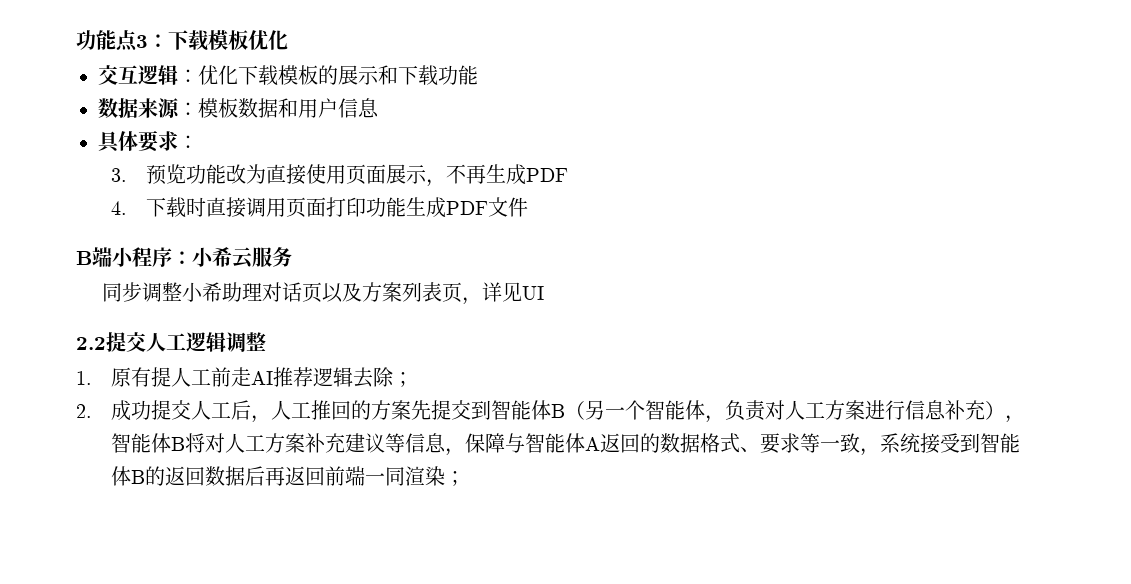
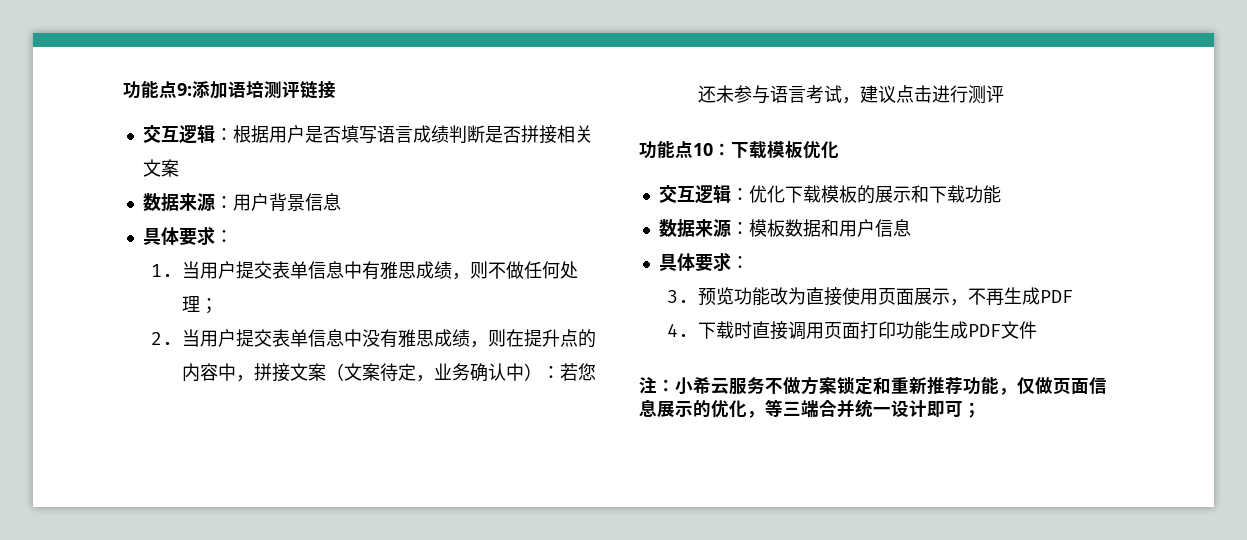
[76,30,148,52] 功能点3 -> [123,80,336,99] [142,125,593,144] [142,159,179,177] [142,193,341,211] [142,226,233,246] [150,261,578,280] [181,296,218,314] [150,329,596,348] [181,363,596,382] [697,85,1004,104] [639,140,713,159] 功能点9:添加语培测评链接 // 交互逻辑：根据用户是否填写语言成绩判断是否拼接相关文案 // 数据来源：用户背景信息 // 具体要求： // 1.当用户提交表单信息中有雅思成绩，则不做任何处理； // 2.当用户提交表单信息中没有雅思成绩，则在提升点的内容中，拼接文案（文案待定，业务确认中）：若您还未参与语言考试，建议点击进行测评 // 功能点10
[76,247,172,267] B端小程序 -> [639,377,657,394] 注
[102,282,545,305] [76,332,266,352] [76,367,414,388] [76,400,1026,423] [111,433,1021,456] [111,466,446,486] // 同步调整小希助理对话页以及方案列表页，详见UI // 2.2提交人工逻辑调整 // 1.原有提人工前走AI推荐逻辑去除； // 2.成功提交人工后，人工推回的方案先提交到智能体B（另一个智能体，负责对人工方案进行信息补充），智能体B将对人工方案补充建议等信息，保障与智能体A返回的数据格式、要求等一致，系统接受到智能体B的返回数据后再返回前端一同渲染 -> [765,376,1107,395] [639,399,963,418] 不做方案锁定和重新推荐功能，仅做页面信息展示的优化，等三端合并统一设计即可

